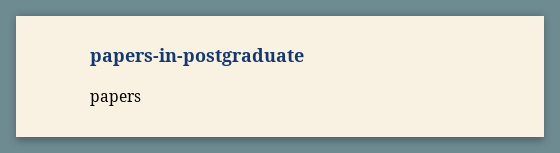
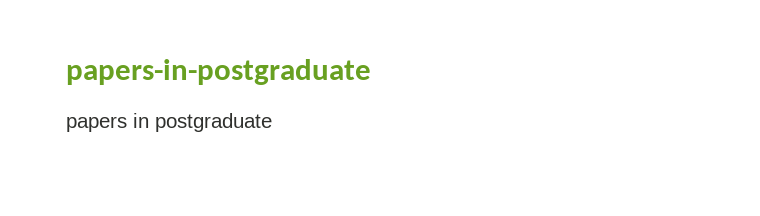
(141, 99) none -> [133,113,272,132] in postgraduate

